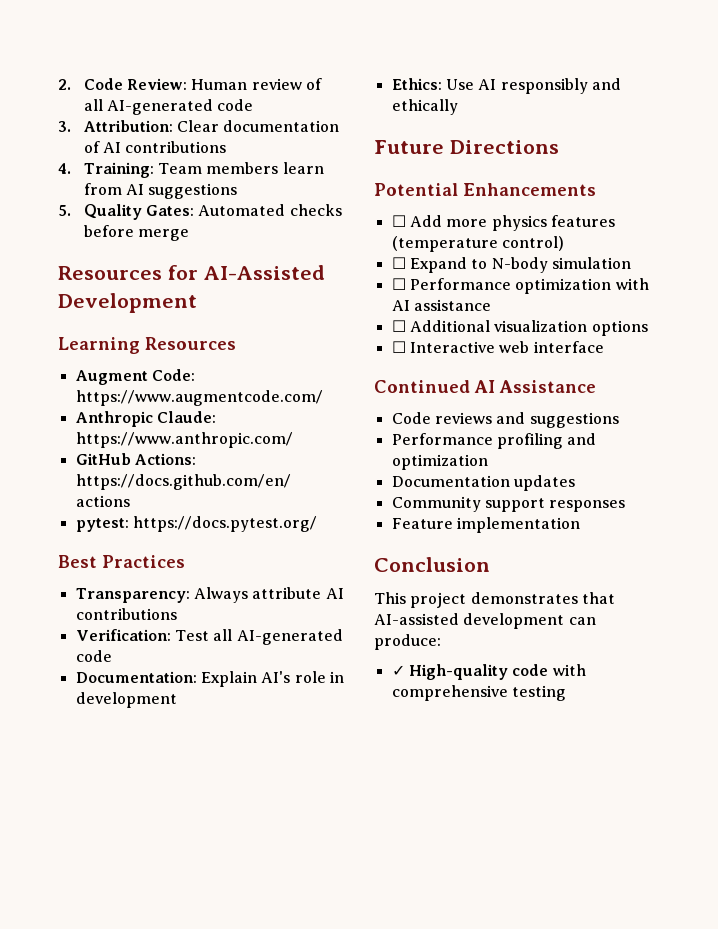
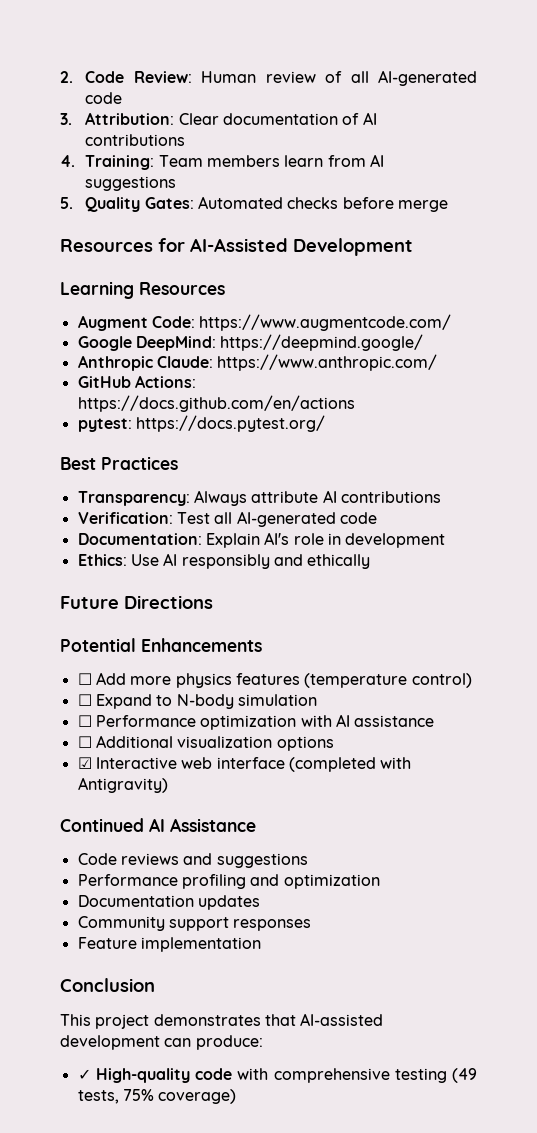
(323, 398) none -> [77,334,424,351] // Google DeepMind: https://deepmind.google/
[391,341,406,353] ☐ -> [77,757,92,769] ☑
(604, 347) none -> [288,757,412,772] [77,777,168,793] (completed with Antigravity)
(566, 693) none -> [452,1068,478,1083] [77,1089,237,1104] (49 tests, 75% coverage)

